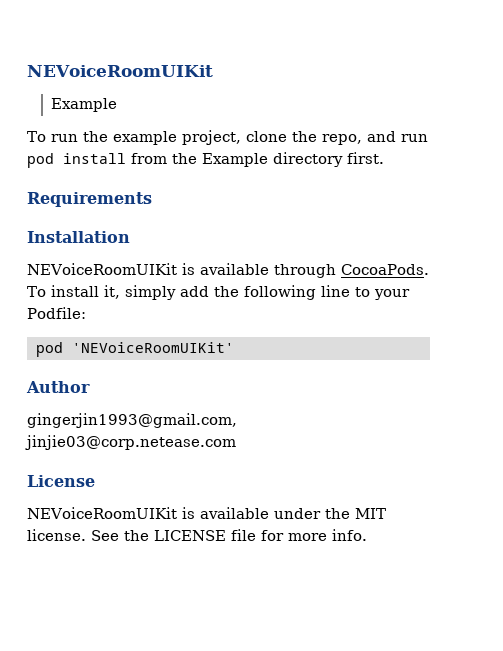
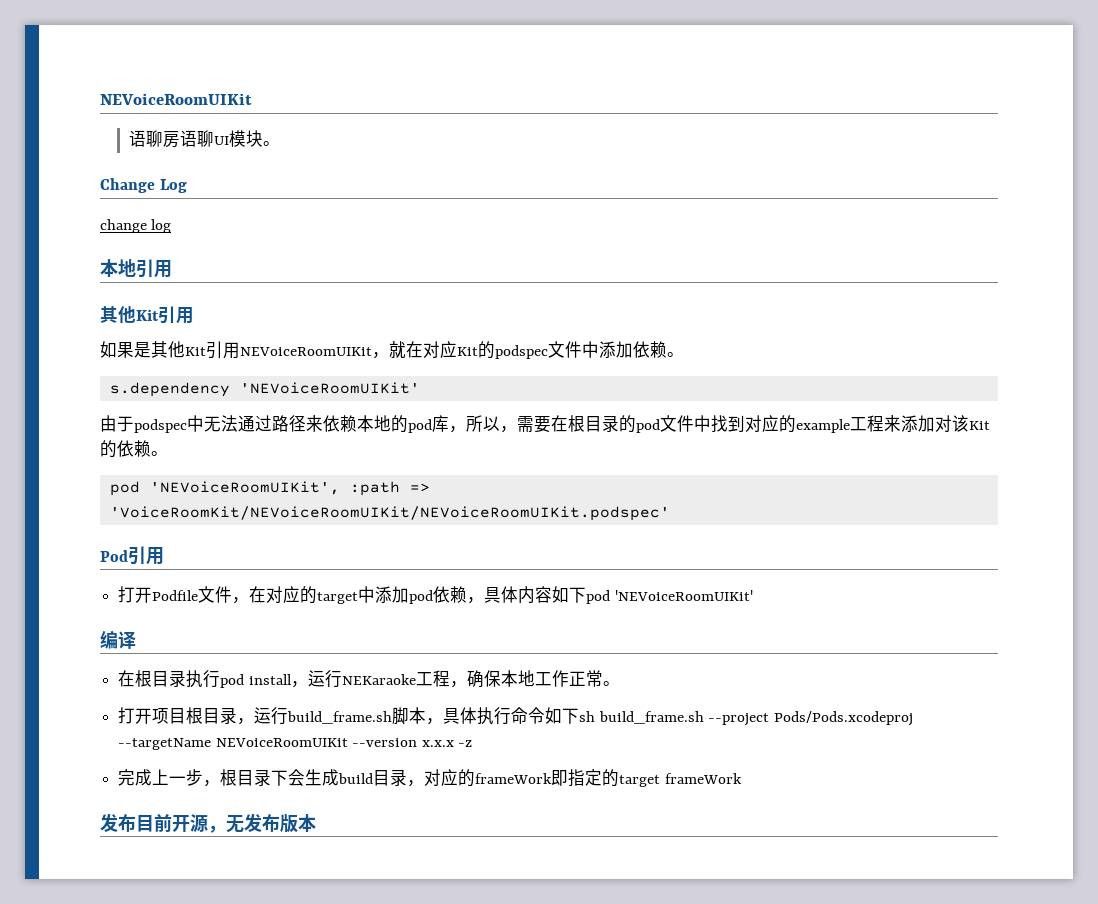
[51,98,118,112] [27,130,428,145] [27,152,384,168] [27,192,152,207] [27,231,130,243] [27,263,429,278] [27,285,410,300] [27,307,86,319] [35,342,234,357] [26,381,90,393] [27,413,237,428] [25,435,236,450] [27,475,95,487] [27,507,386,519] [27,529,367,541] Example // To run the example project, clone the repo, and run pod install from the Example directory first. // Requirements // Installation // NEVoiceRoomUIKit is available through CocoaPods. To install it, simply add the following line to your Podfile: // pod 'NEVoiceRoomUIKit' // Author // gingerjin1993@gmail.com, jinjie03@corp.netease.com // License // NEVoiceRoomUIKit is available under the MIT license. See the LICENSE file for more info. -> [128,130,280,148] [100,178,187,193] [100,219,172,233] [100,259,172,278] [100,306,194,324] [100,341,684,359] [109,382,420,397] [100,415,990,433] [100,440,168,458] [109,481,430,496] [109,506,670,521] [100,546,164,565] [118,586,753,604] [100,630,136,649] [118,670,620,688] [118,707,913,726] [118,738,472,750] [118,769,742,787] [100,813,316,833] 语聊房语聊UI模块。 // Change Log // change log // 本地引用 // 其他Kit引用 // 如果是其他Kit引用NEVoiceRoomUIKit，就在对应Kit的podspec文件中添加依赖。 // s.dependency 'NEVoiceRoomUIKit' // 由于podspec中无法通过路径来依赖本地的pod库，所以，需要在根目录的pod文件中找到对应的example工程来添加对该Kit的依赖。 // pod 'NEVoiceRoomUIKit', :path => 'VoiceRoomKit/NEVoiceRoomUIKit/NEVoiceRoomUIKit.podspec' // Pod引用 // 打开Podfile文件，在对应的target中添加pod依赖，具体内容如下pod 'NEVoiceRoomUIKit' // 编译 // 在根目录执行pod install，运行NEKaraoke工程，确保本地工作正常。 // 打开项目根目录，运行build_frame.sh脚本，具体执行命令如下sh build_frame.sh --project Pods/Pods.xcodeproj --targetName NEVoiceRoomUIKit --version x.x.x -z // 完成上一步，根目录下会生成build目录，对应的frameWork即指定的target frameWork // 发布目前开源，无发布版本

